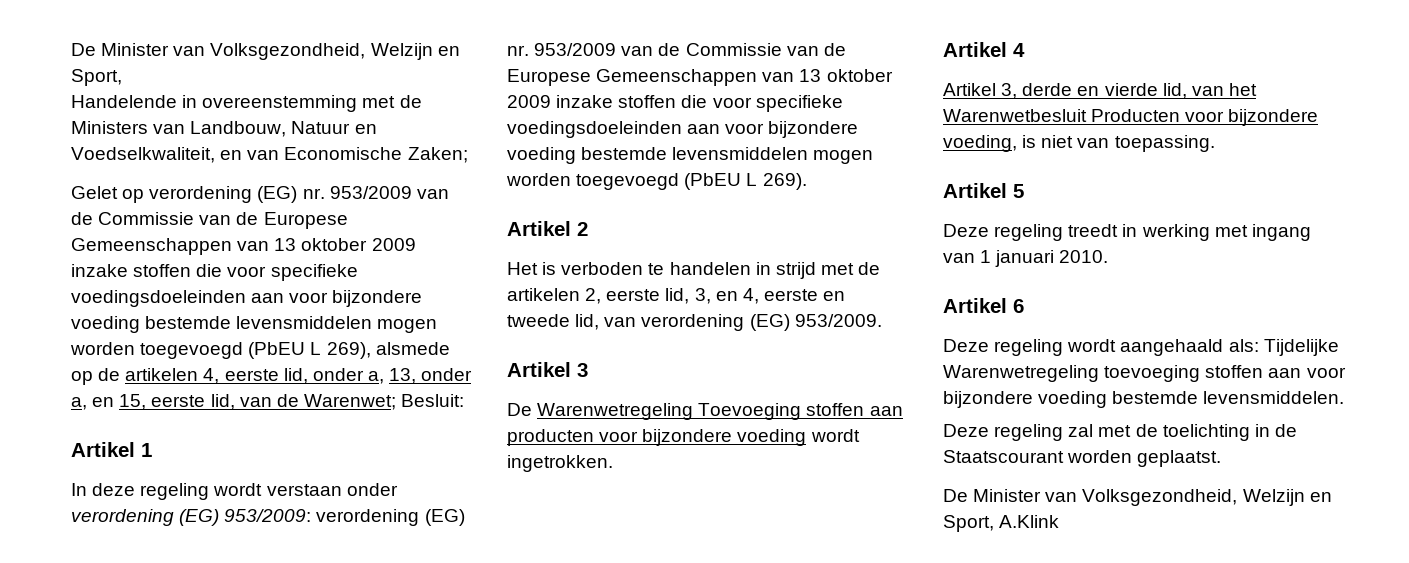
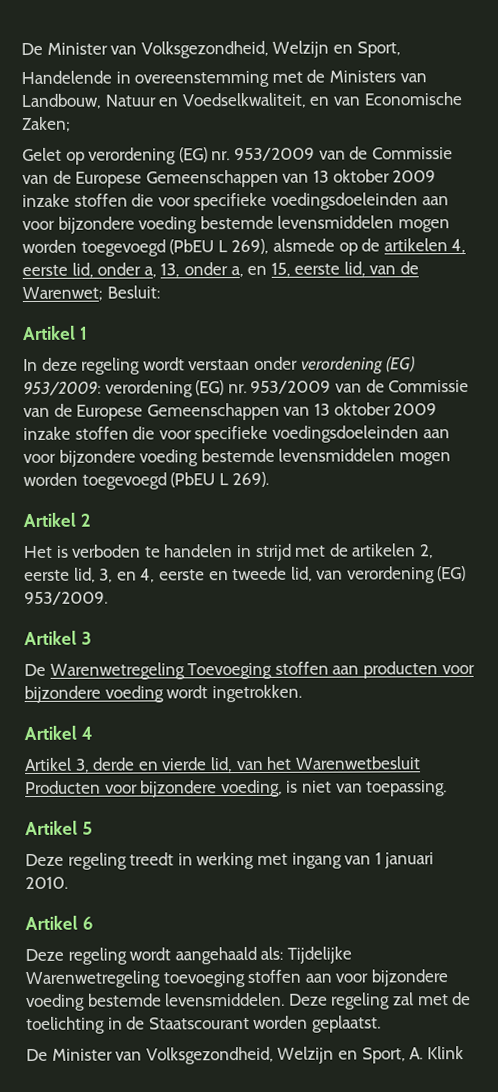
(1345, 397) // -> (286, 999) none
[999,515,1060,528] A.Klink -> [409,1046,464,1060] A. Klink

